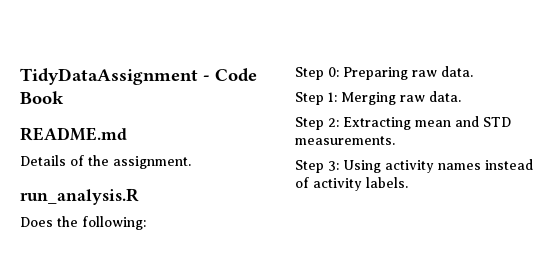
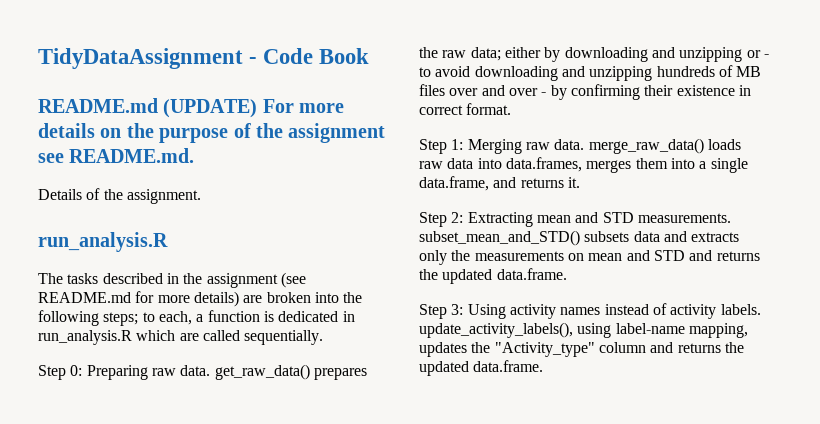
(127, 134) none -> [163,99,345,118] [38,123,386,143] [38,148,195,163] (UPDATE) For more details on the purpose of the assignment see README.md.
[20,216,146,230] Does the following: -> [38,272,306,288] [38,291,363,307] [38,310,355,326] [38,330,324,345] The tasks described in the assignment (see README.md for more details) are broken into the following steps; to each, a function is dedicated in run_analysis.R which are called sequentially.
(473, 71) none -> [214,364,367,380] [419,47,769,62] [419,65,762,81] [419,84,751,100] [419,103,512,115] get_raw_data() prepares the raw data; either by downloading and unzipping or - to avoid downloading and unzipping hundreds of MB files over and over - by confirming their existence in correct format.
(461, 96) none -> [588,138,741,154] [419,157,748,173] [419,176,580,191] merge_raw_data() loads raw data into data.frames, merges them into a single data.frame, and returns it.
(395, 140) none -> [419,230,740,246] [419,250,760,265] [419,268,567,284] subset_mean_and_STD() subsets data and extracts only the measurements on mean and STD and returns the updated data.frame.
(408, 182) none -> [419,322,748,338] [419,342,744,357] [419,360,544,376] update_activity_labels(), using label-name mapping, updates the "Activity_type" column and returns the updated data.frame.

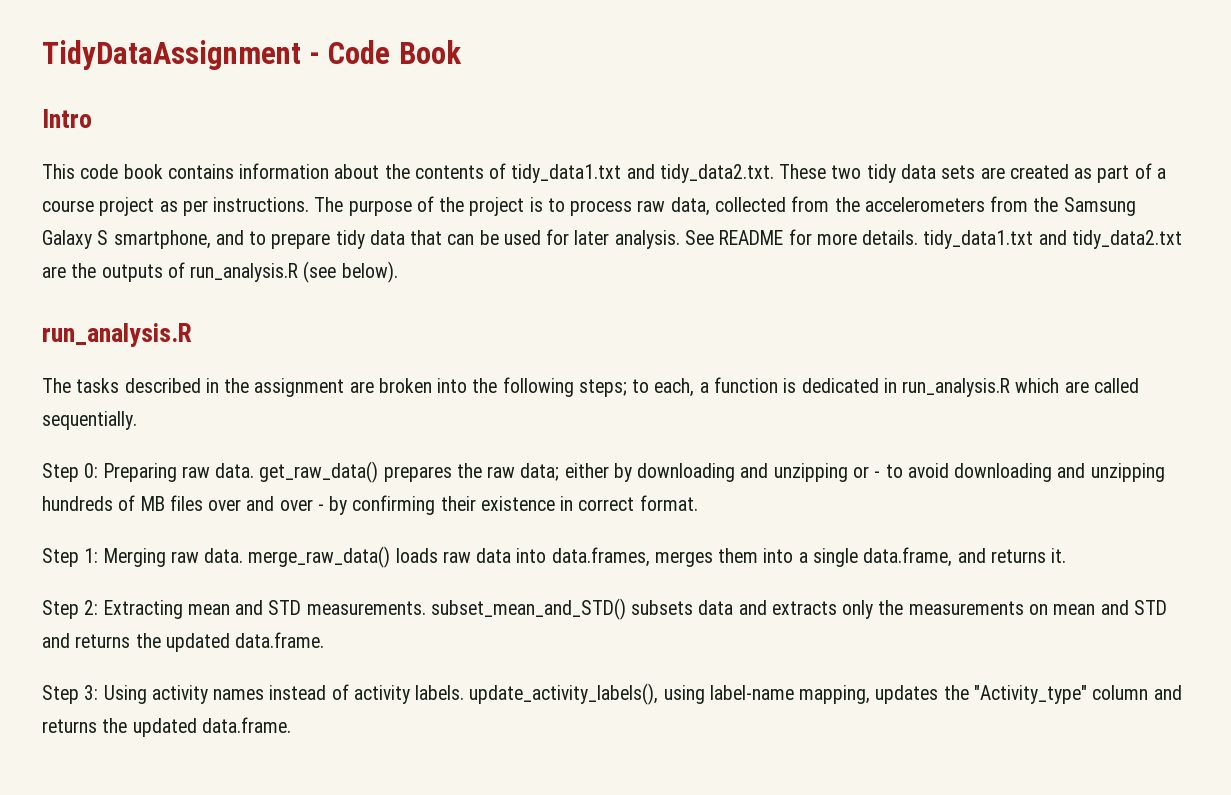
[38,98,345,118] [38,123,386,143] [38,148,195,163] [38,188,201,204] README.md (UPDATE) For more details on the purpose of the assignment see README.md. // Details of the assignment. -> [42,109,92,128] [42,163,1166,183] [42,196,1136,216] [42,229,1182,249] [42,261,398,283] Intro // This code book contains information about the contents of tidy_data1.txt and tidy_data2.txt. These two tidy data sets are created as part of a course project as per instructions. The purpose of the project is to process raw data, collected from the accelerometers from the Samsung Galaxy S smartphone, and to prepare tidy data that can be used for later analysis. See README for more details. tidy_data1.txt and tidy_data2.txt are the outputs of run_analysis.R (see below).
[280,272,306,288] [38,291,239,307] (see README.md for more details) -> (345, 387) none

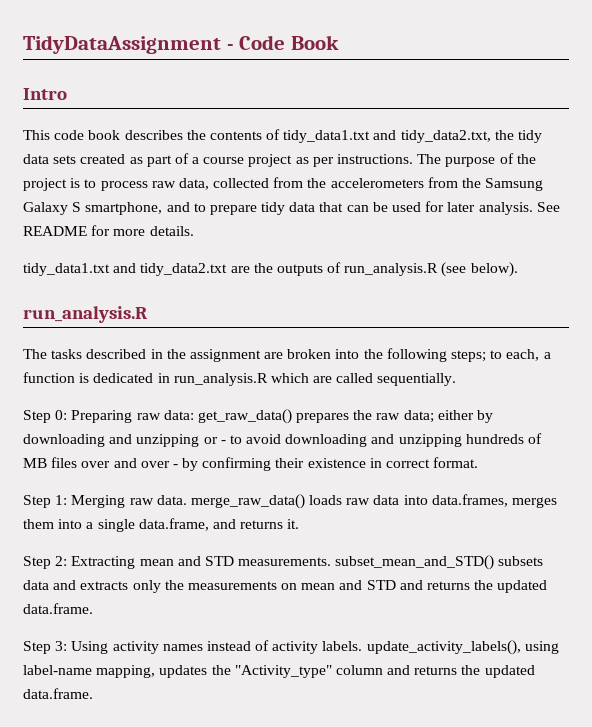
[167,163,380,179] contains information about -> [124,130,183,140] describes
[659,164,862,183] tidy_data2.txt. These two -> [400,130,514,143] tidy_data2.txt, the
[980,167,1005,179] are -> (77, 159) none
(919, 237) none -> (194, 231) //
[215,463,255,478] data. -> [163,410,194,420] data:

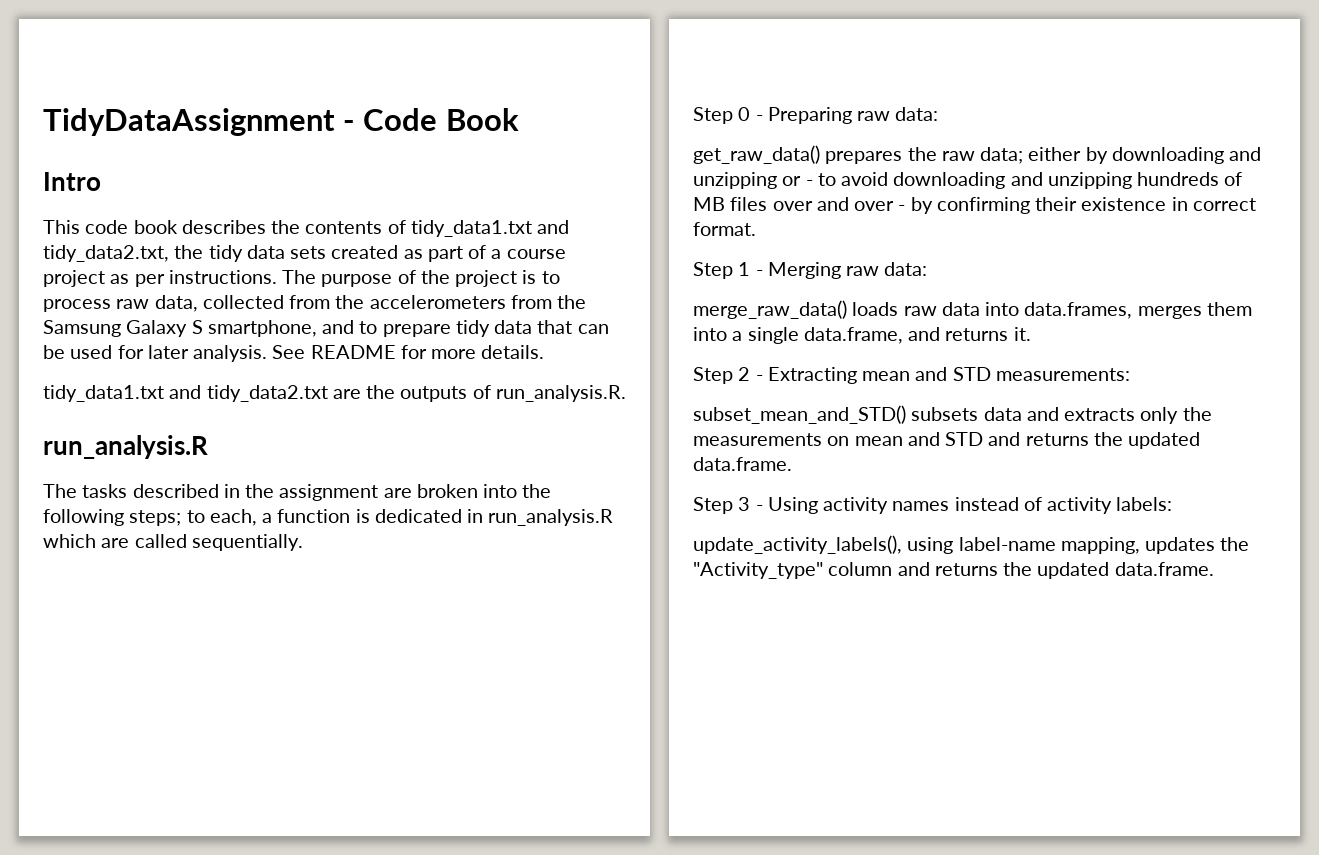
[344,262,518,277] run_analysis.R (see below). -> [495,385,626,402] run_analysis.R.
[55,410,68,420] 0: -> [738,107,763,121] 0 -
(194, 415) none -> (939, 114) //
[55,495,68,505] 1: -> [738,262,763,276] 1 -
[156,495,187,505] data. -> [884,262,928,276] data: //
[55,556,68,566] 2: -> [738,367,763,381] 2 -
[238,557,332,566] measurements. -> [995,368,1130,381] measurements: //
[55,641,68,651] 3: -> [738,497,763,511] 3 -
[322,641,363,651] labels. -> [1116,497,1173,511] labels: //

